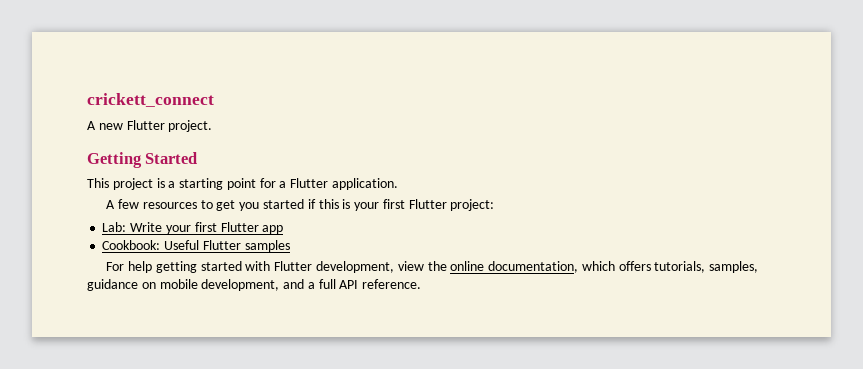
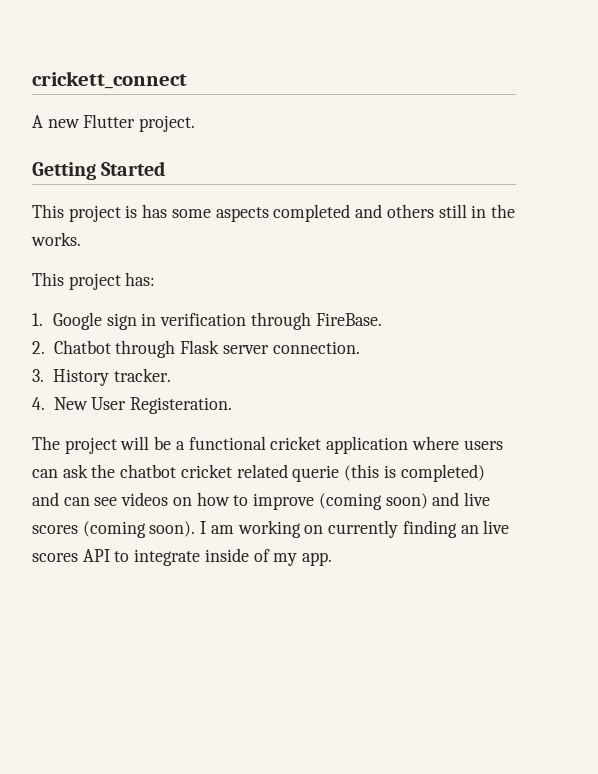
[168,178,399,190] [106,199,495,211] [102,222,284,234] [102,240,290,252] [106,261,759,273] [87,279,422,291] a starting point for a Flutter application. // A few resources to get you started if this is your first Flutter project: // Lab: Write your first Flutter app // Cookbook: Useful Flutter samples // For help getting started with Flutter development, view the online documentation, which offers tutorials, samples, guidance on mobile development, and a full API reference. -> [142,204,515,222] [31,232,81,246] [32,272,156,290] [32,312,382,330] [32,340,360,358] [32,368,171,386] [32,397,233,414] [32,436,503,454] [32,464,485,482] [32,492,490,510] [32,520,510,538] [32,548,333,566] has some aspects completed and others still in the works. // This project has: // 1. Google sign in verification through FireBase. // 2. Chatbot through Flask server connection. // 3. History tracker. // 4. New User Registeration. // The project will be a functional cricket application where users can ask the chatbot cricket related querie (this is completed) and can see videos on how to improve (coming soon) and live scores (coming soon). I am working on currently finding an live scores API to integrate inside of my app.

